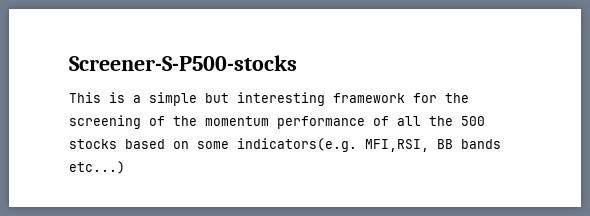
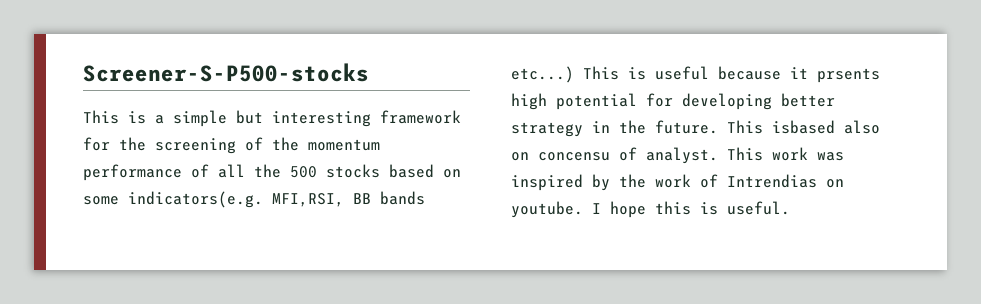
(125, 167) none -> [583,66,880,83] [511,93,835,110] [511,120,880,137] [511,147,844,164] [511,174,844,191] [511,201,790,218] This is useful because it prsents high potential for developing better strategy in the future. This isbased also on concensu of analyst. This work was inspired by the work of Intrendias on youtube. I hope this is useful.

